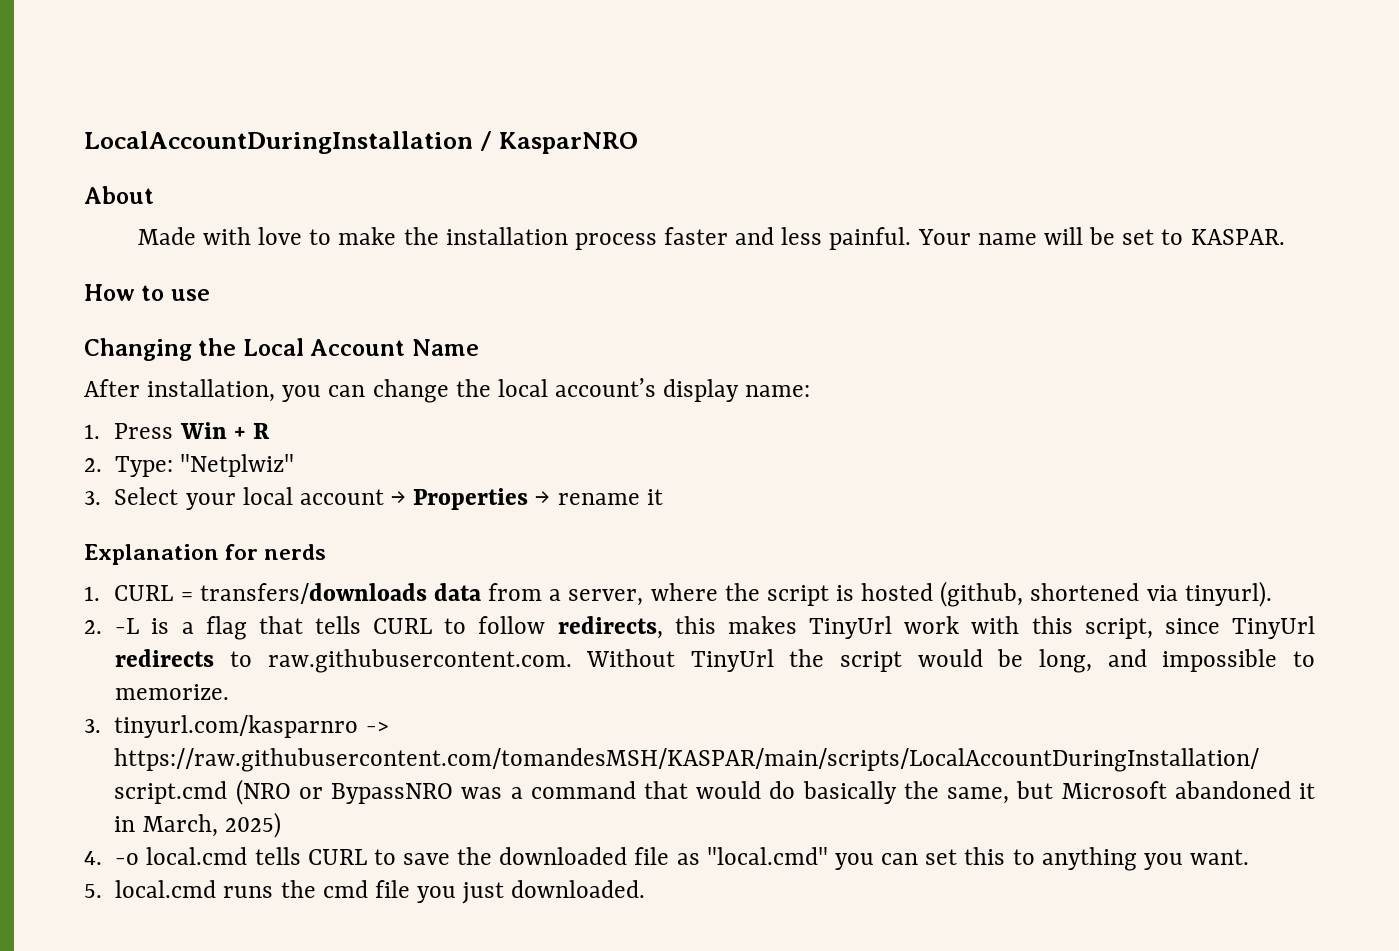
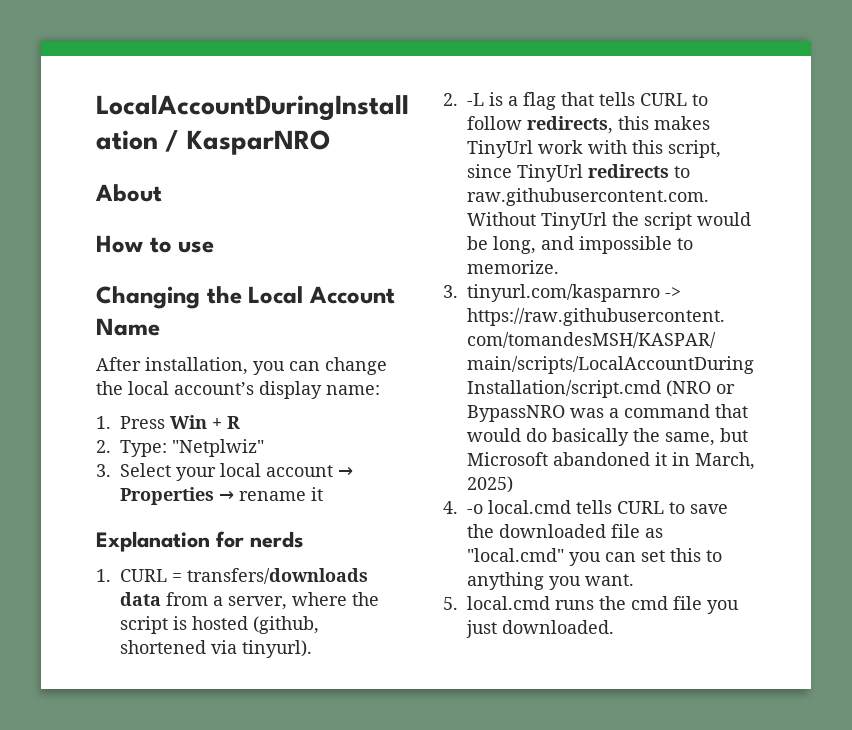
[137,227,1285,250] // Made with love to make the installation process faster and less painful. Your name will be set to KASPAR. -> (162, 193) none

